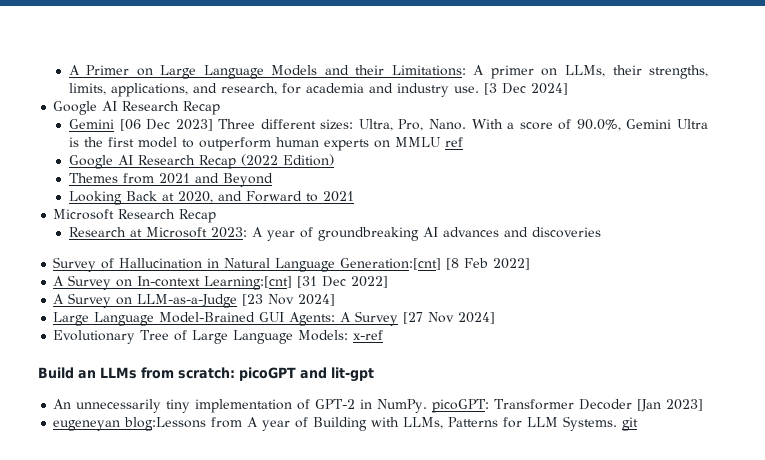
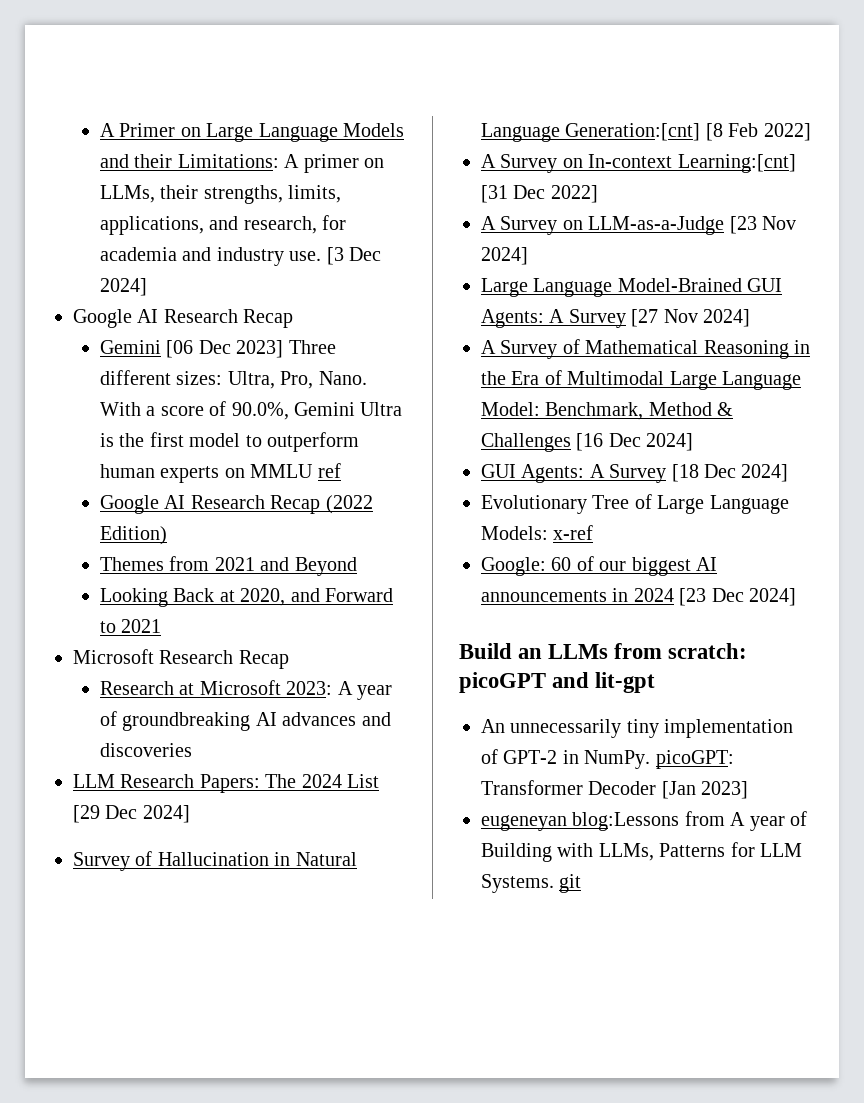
(601, 232) none -> [73,774,379,793] [73,805,190,823] // LLM Research Papers: The 2024 List [29 Dec 2024]
(496, 318) none -> [481,339,810,359] [481,370,801,390] [481,402,734,420] [481,433,694,452] [481,464,789,483] // A Survey of Mathematical Reasoning in the Era of Multimodal Large Language Model: Benchmark, Method & Challenges [16 Dec 2024] // GUI Agents: A Survey [18 Dec 2024]
(384, 335) none -> [481,556,717,576] [481,588,796,606] // Google: 60 of our biggest AI announcements in 2024 [23 Dec 2024]

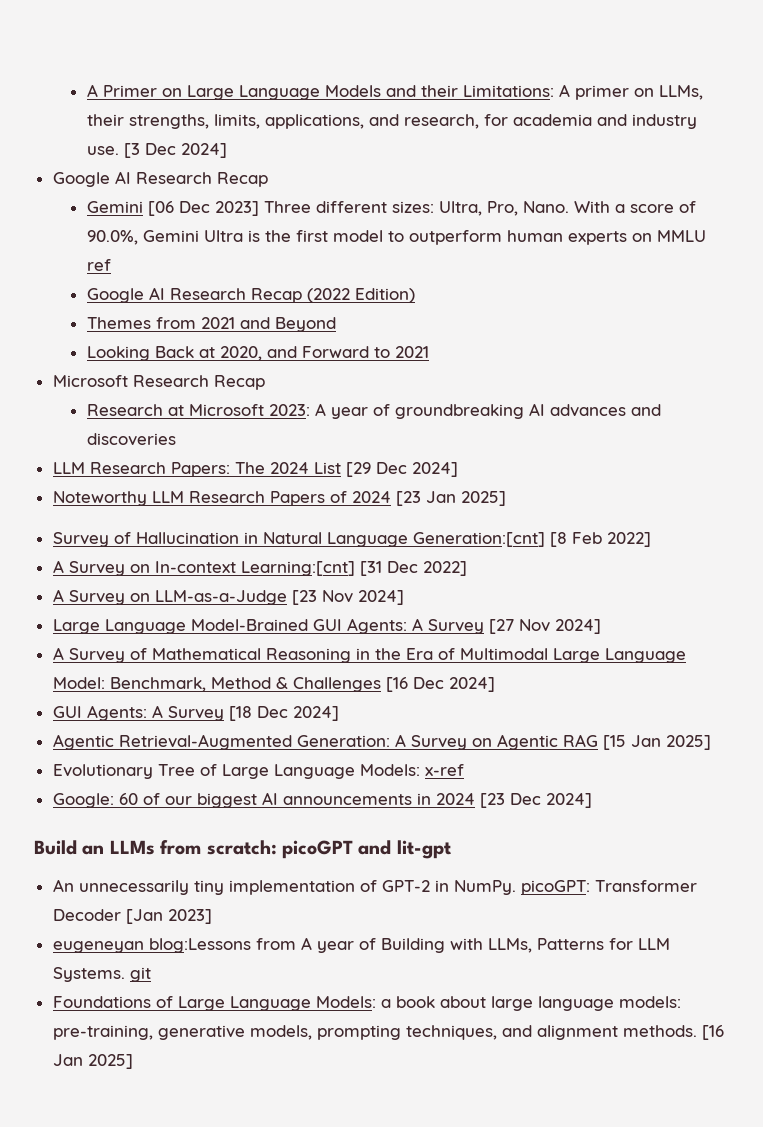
(190, 814) none -> [52,491,506,506] // Noteworthy LLM Research Papers of 2024 [23 Jan 2025]
(789, 473) none -> [52,734,711,750] // Agentic Retrieval-Augmented Generation: A Survey on Agentic RAG [15 Jan 2025]
(582, 883) none -> [52,996,681,1011] [52,1025,724,1040] [52,1054,133,1069] // Foundations of Large Language Models: a book about large language models: pre-training, generative models, prompting techniques, and alignment methods. [16 Jan 2025]

